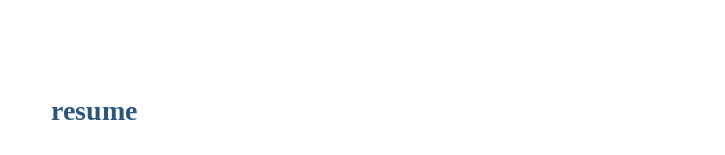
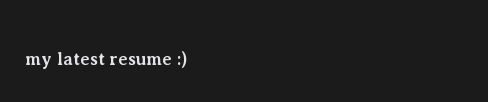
[51,107,137,120] resume -> [25,51,188,69] my latest resume :)

